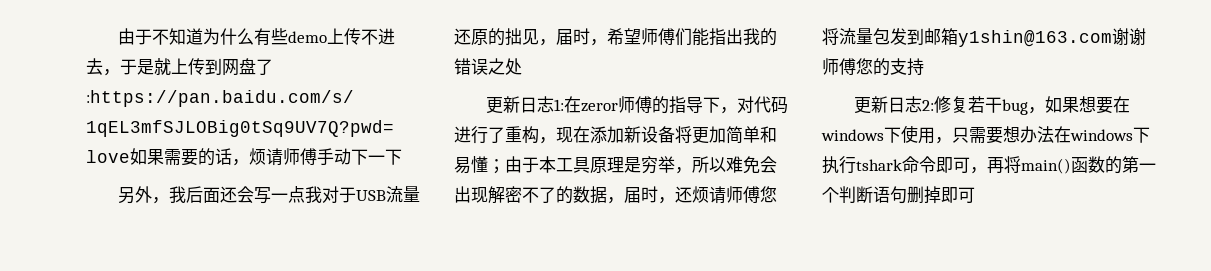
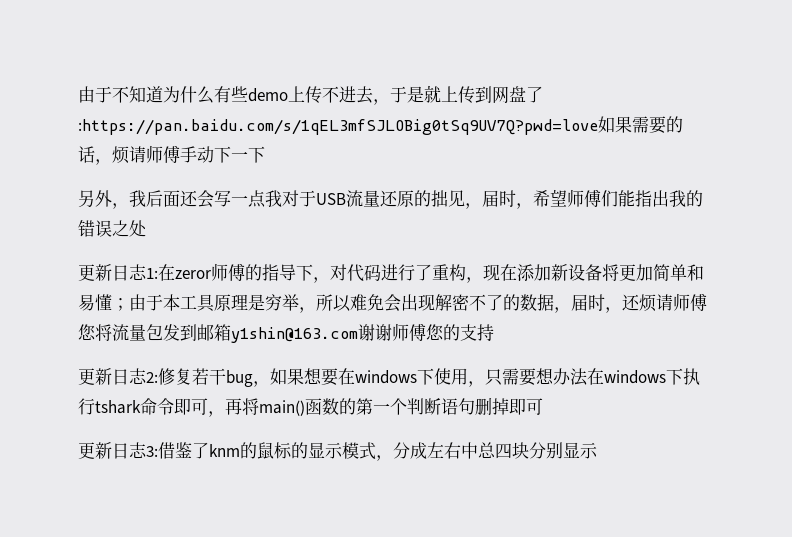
(975, 195) none -> [78,442,598,461] // 更新日志3:借鉴了knm的鼠标的显示模式，分成左右中总四块分别显示

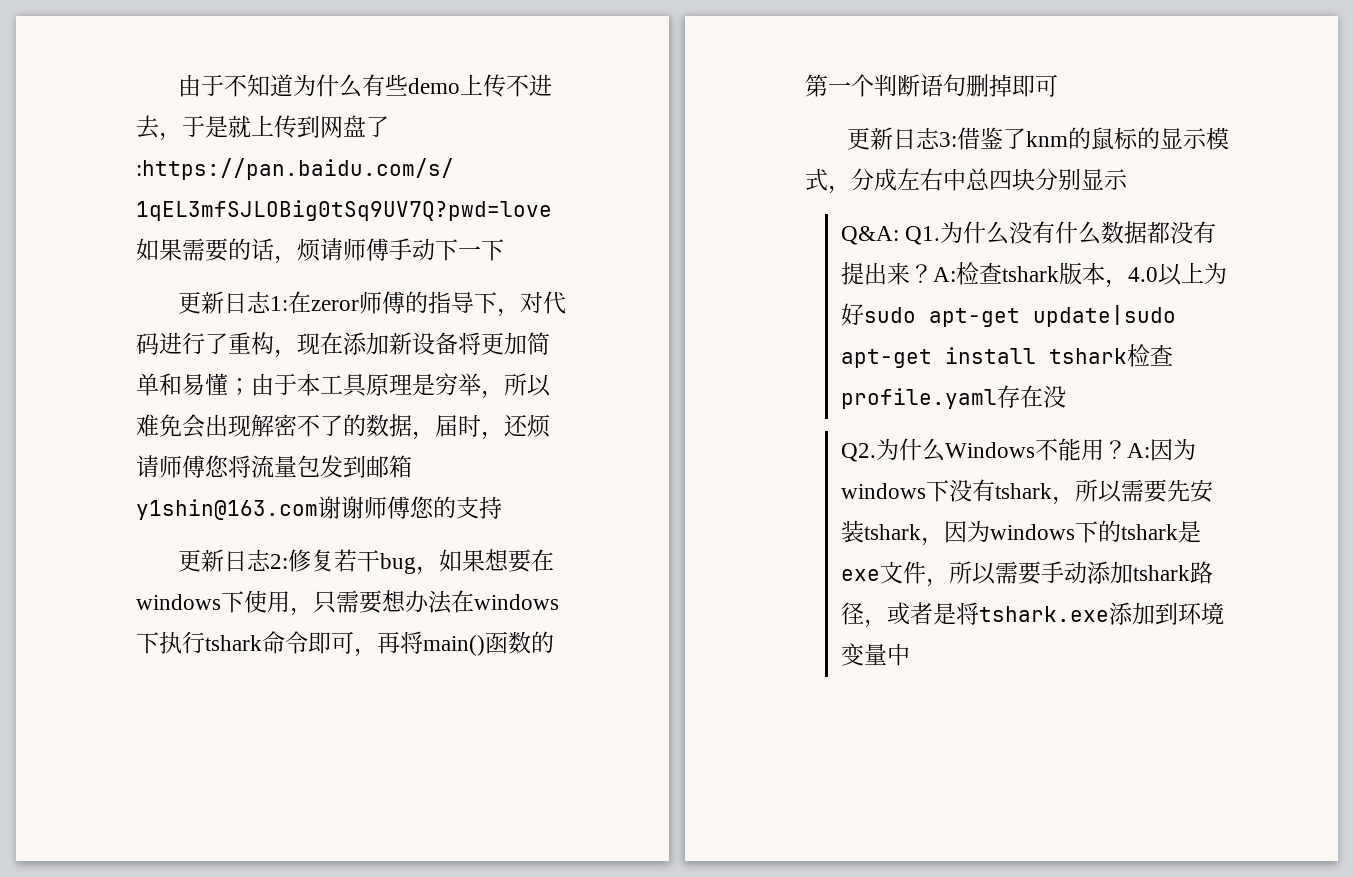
[78,189,703,209] [78,220,146,237] // 另外，我后面还会写一点我对于USB流量还原的拙见，届时，希望师傅们能指出我的错误之处 -> (504, 250) none
(598, 450) none -> [840,221,1216,245] [840,262,1227,288] [840,303,1176,327] [840,344,1173,368] [840,385,1066,409] [840,438,1196,462] [840,479,1213,505] [840,520,1201,546] [840,561,1213,587] [840,602,1224,628] [840,643,910,666] // Q&A: Q1.为什么没有什么数据都没有提出来？A:检查tshark版本，4.0以上为好sudo apt-get update|sudo apt-get install tshark检查profile.yaml存在没 // Q2.为什么Windows不能用？A:因为windows下没有tshark，所以需要先安装tshark，因为windows下的tshark是exe文件，所以需要手动添加tshark路径，或者是将tshark.exe添加到环境变量中

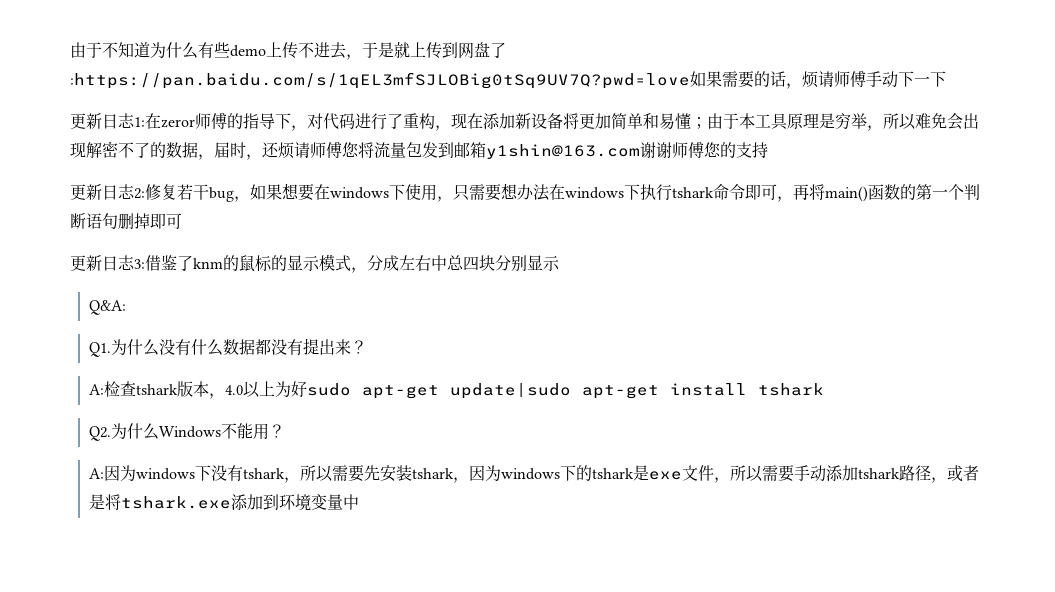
(899, 235) none -> (126, 307) //
(933, 273) none -> (367, 347) //
[1126,344,1173,367] [840,385,1066,409] 检查profile.yaml存在没 -> (824, 389) none
(1127, 449) none -> (285, 431) //

